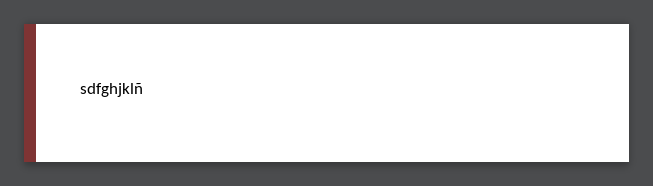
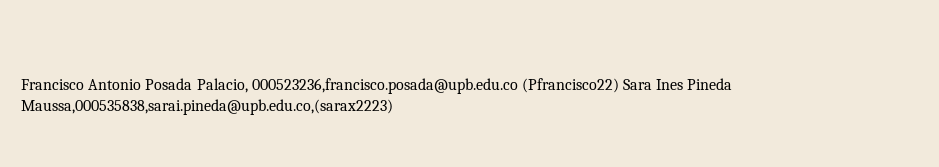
[80,83,143,97] sdfghjklñ -> [21,78,733,94] [21,99,393,115] Francisco Antonio Posada Palacio, 000523236,francisco.posada@upb.edu.co (Pfrancisco22) Sara Ines Pineda Maussa,000535838,sarai.pineda@upb.edu.co,(sarax2223)

